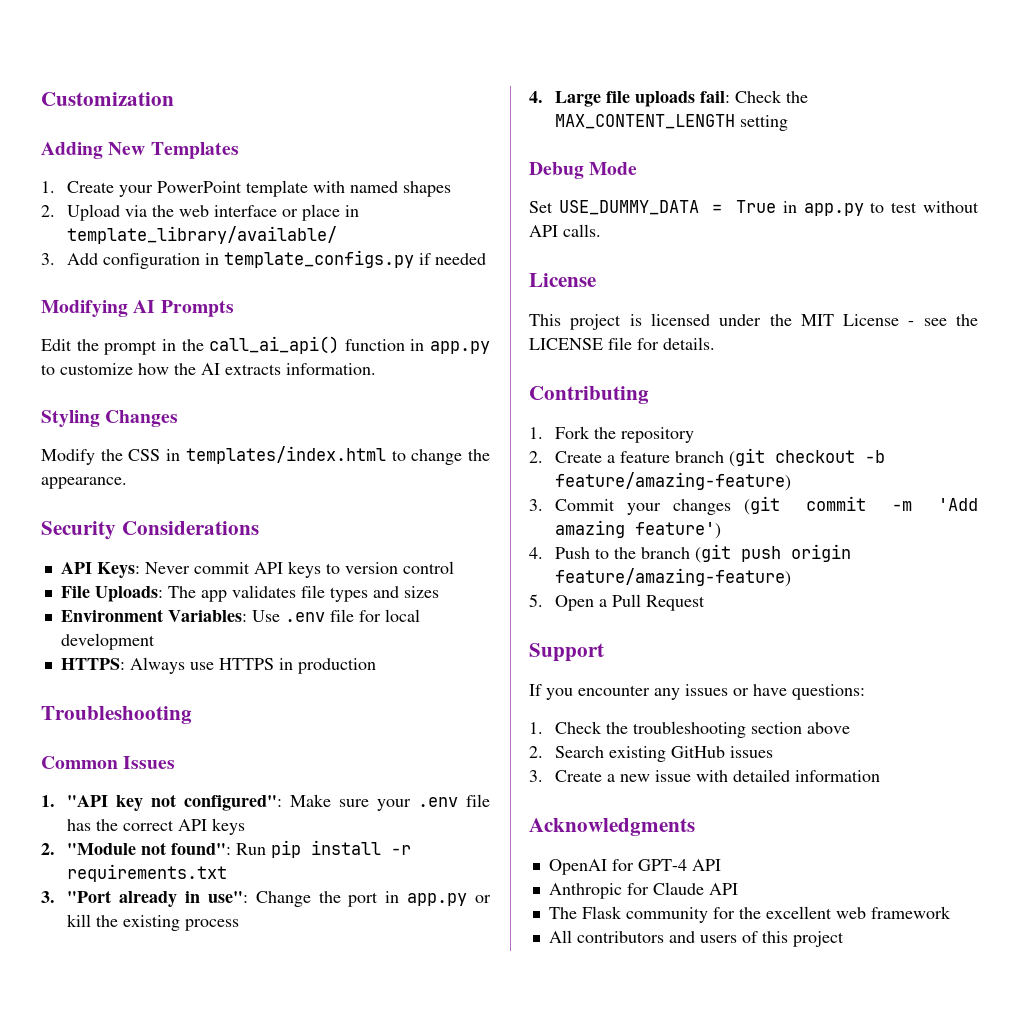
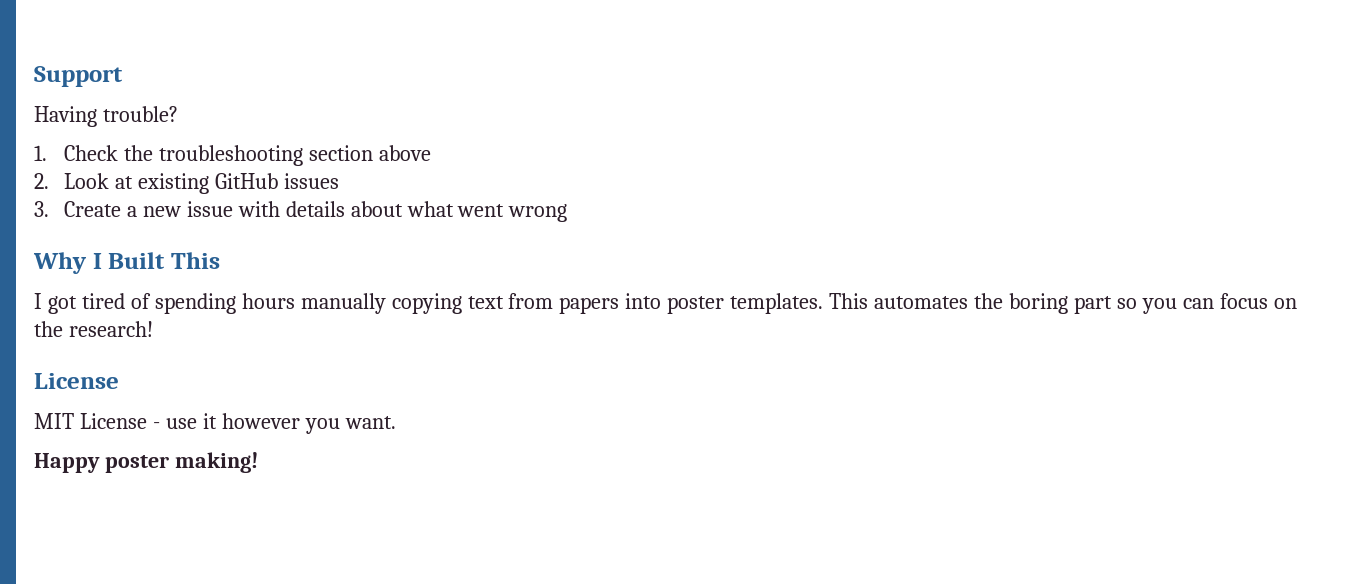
[41,92,174,106] [41,142,239,159] [41,180,452,197] [41,204,360,221] [67,226,338,244] [41,250,487,269] [41,300,234,317] [41,336,490,355] [41,363,376,375] [41,410,179,427] [41,446,491,465] [41,477,127,489] [41,521,259,540] [60,561,454,578] [60,585,439,602] [60,609,420,622] [60,633,155,650] [60,657,376,674] [41,706,192,724] [41,756,176,769] [41,794,490,811] [67,818,246,835] [41,840,412,858] [67,864,228,882] [41,890,491,907] [67,914,240,931] [529,90,809,107] [555,114,789,131] [529,162,638,179] [529,200,979,216] [529,224,601,237] [529,273,596,287] [529,313,978,330] [529,337,715,350] [529,386,649,404] [529,426,695,443] [529,448,886,467] [555,472,792,491] [529,496,978,515] [555,520,722,539] [529,544,852,563] [555,568,792,587] [529,594,706,611] [529,643,604,662] [529,684,865,700] Customization // Adding New Templates // 1. Create your PowerPoint template with named shapes // 2. Upload via the web interface or place in template_library/available/ // 3. Add configuration in template_configs.py if needed // Modifying AI Prompts // Edit the prompt in the call_ai_api() function in app.py to customize how the AI extracts information. // Styling Changes // Modify the CSS in templates/index.html to change the appearance. // Security Considerations // API Keys: Never commit API keys to version control // File Uploads: The app validates file types and sizes // Environment Variables: Use .env file for local development // HTTPS: Always use HTTPS in production // Troubleshooting // Common Issues // 1. "API key not configured": Make sure your .env file has the correct API keys // 2. "Module not found": Run pip install -r requirements.txt // 3. "Port already in use": Change the port in app.py or kill the existing process // 4. Large file uploads fail: Check the MAX_CONTENT_LENGTH setting // Debug Mode // Set USE_DUMMY_DATA = True in app.py to test without API calls. // License // This project is licensed under the MIT License - see the LICENSE file for details. // Contributing // 1. Fork the repository // 2. Create a feature branch (git checkout -b feature/amazing-feature) // 3. Commit your changes (git commit -m 'Add amazing feature') // 4. Push to the branch (git push origin feature/amazing-feature) // 5. Open a Pull Request // Support // If you encounter any issues or have questions: -> [34,66,123,87] [34,106,178,127] Support // Having trouble?
[555,746,605,758] Search -> [63,173,133,189] Look at
[733,769,881,782] [529,818,695,836] [548,859,721,875] [548,882,738,899] [548,906,951,923] [548,930,844,947] detailed information // Acknowledgments // OpenAI for GPT-4 API // Anthropic for Claude API // The Flask community for the excellent web framework // All contributors and users of this project -> [285,201,568,222] [33,252,220,274] [34,293,1297,314] [34,321,153,337] [34,373,119,389] [34,413,396,434] [34,452,258,473] details about what went wrong // Why I Built This // I got tired of spending hours manually copying text from papers into poster templates. This automates the boring part so you can focus on the research! // License // MIT License - use it however you want. // Happy poster making!

